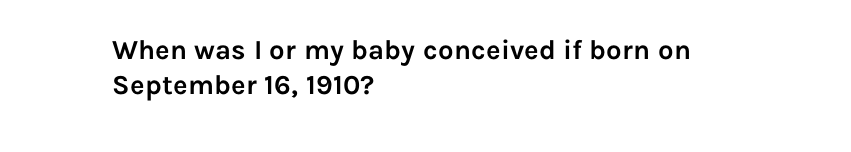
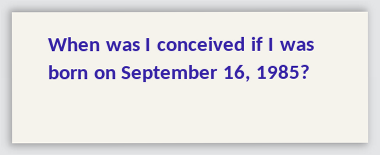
[269,39,583,66] or my baby conceived if -> [156,36,315,52] conceived if I was
[305,75,374,95] 1910? -> [254,64,311,79] 1985?

